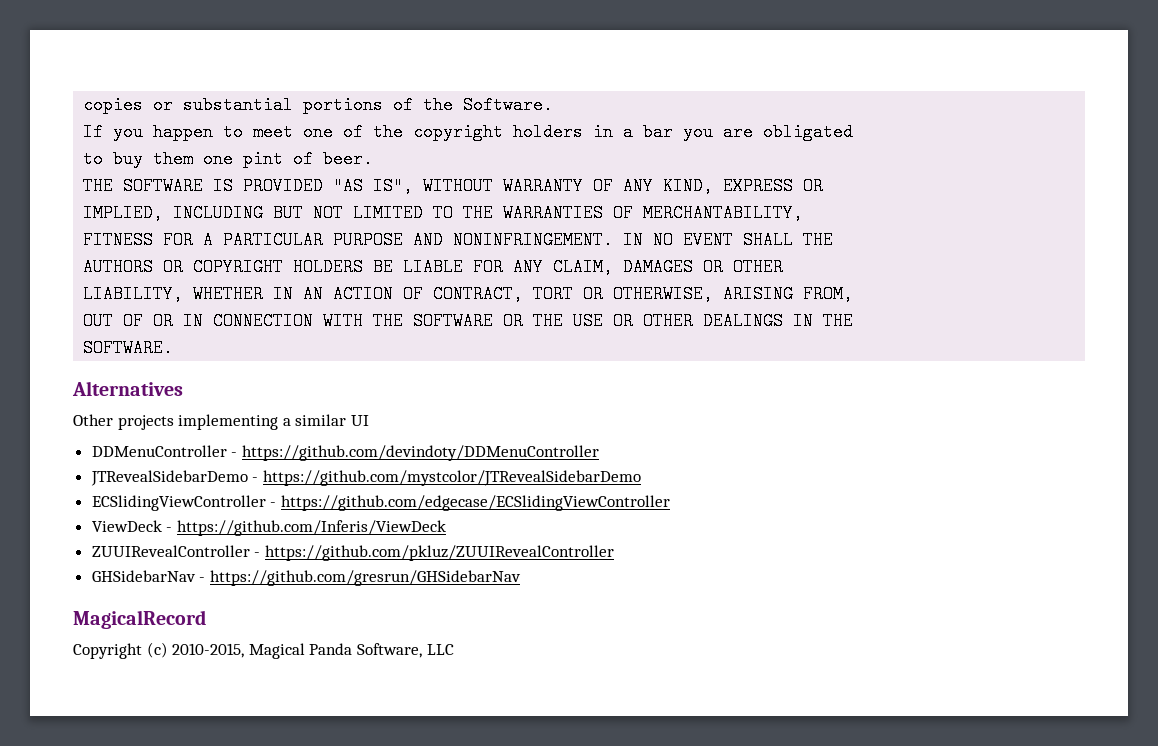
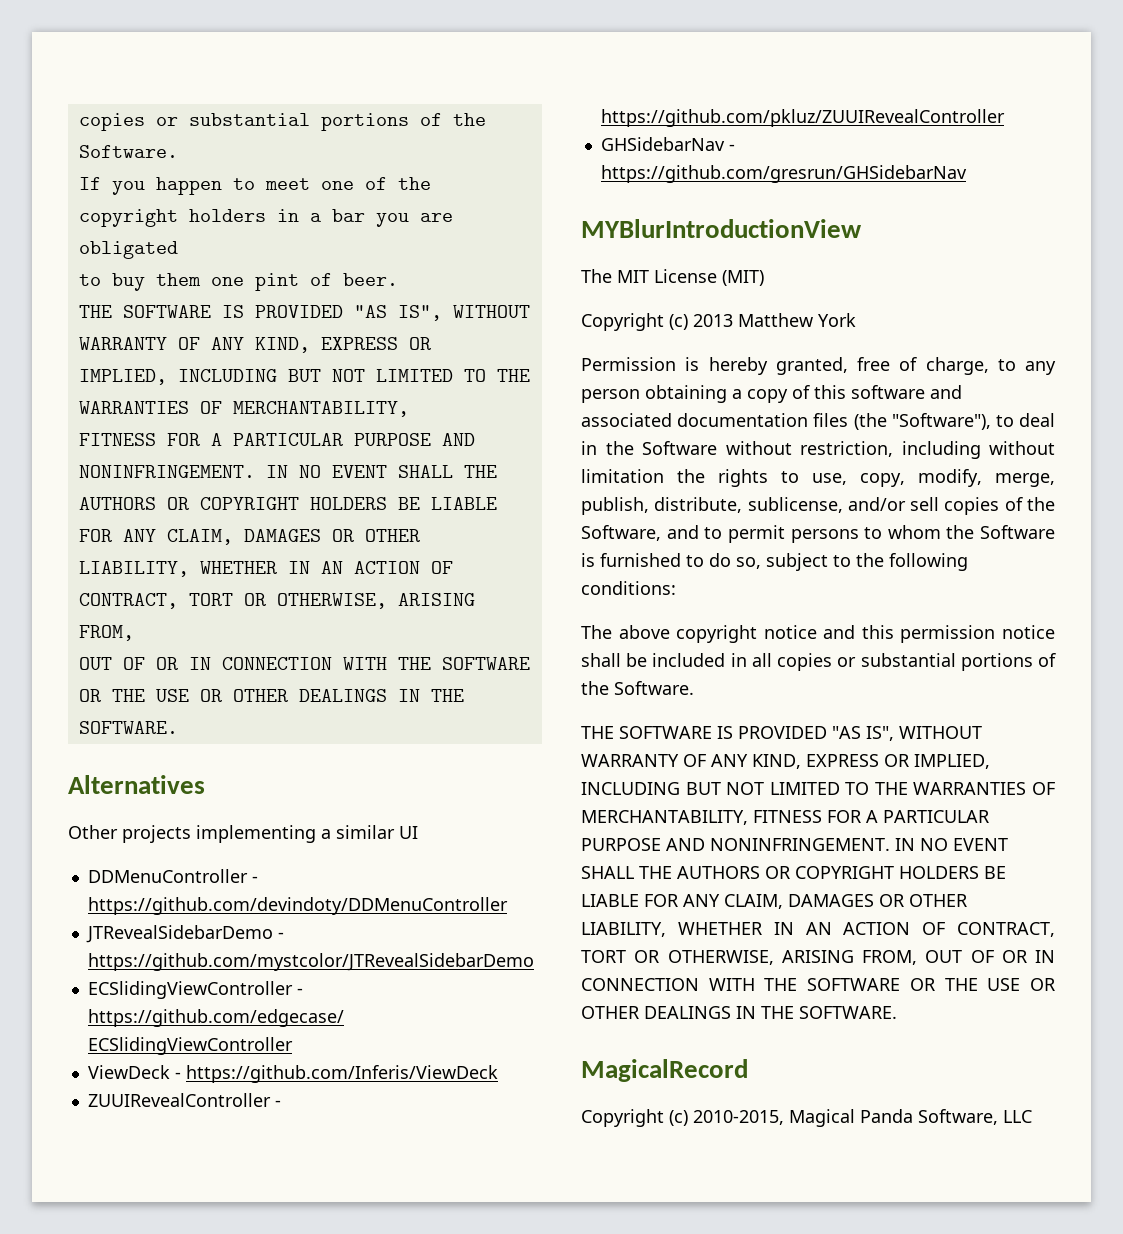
(521, 578) none -> [581,219,862,238] [581,269,764,286] [581,313,856,331] [581,357,1056,375] [581,385,962,403] [581,413,1055,430] [581,441,1055,459] [581,469,1055,487] [581,497,1055,515] [581,525,1055,543] [581,553,968,571] [581,581,676,595] [581,625,1055,643] [581,653,1056,671] [581,681,694,695] [581,726,982,741] [581,754,990,769] [581,782,1055,795] [581,810,989,825] [581,838,1008,851] [581,866,1006,879] [581,894,967,909] [581,922,1055,937] [581,950,1055,965] [581,978,1055,991] [581,1006,897,1019] // MYBlurIntroductionView // The MIT License (MIT) // Copyright (c) 2013 Matthew York // Permission is hereby granted, free of charge, to any person obtaining a copy of this software and associated documentation files (the "Software"), to deal in the Software without restriction, including without limitation the rights to use, copy, modify, merge, publish, distribute, sublicense, and/or sell copies of the Software, and to permit persons to whom the Software is furnished to do so, subject to the following conditions: // The above copyright notice and this permission notice shall be included in all copies or substantial portions of the Software. // THE SOFTWARE IS PROVIDED "AS IS", WITHOUT WARRANTY OF ANY KIND, EXPRESS OR IMPLIED, INCLUDING BUT NOT LIMITED TO THE WARRANTIES OF MERCHANTABILITY, FITNESS FOR A PARTICULAR PURPOSE AND NONINFRINGEMENT. IN NO EVENT SHALL THE AUTHORS OR COPYRIGHT HOLDERS BE LIABLE FOR ANY CLAIM, DAMAGES OR OTHER LIABILITY, WHETHER IN AN ACTION OF CONTRACT, TORT OR OTHERWISE, ARISING FROM, OUT OF OR IN CONNECTION WITH THE SOFTWARE OR THE USE OR OTHER DEALINGS IN THE SOFTWARE.

